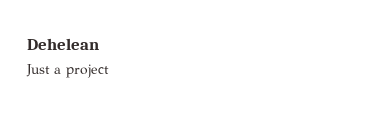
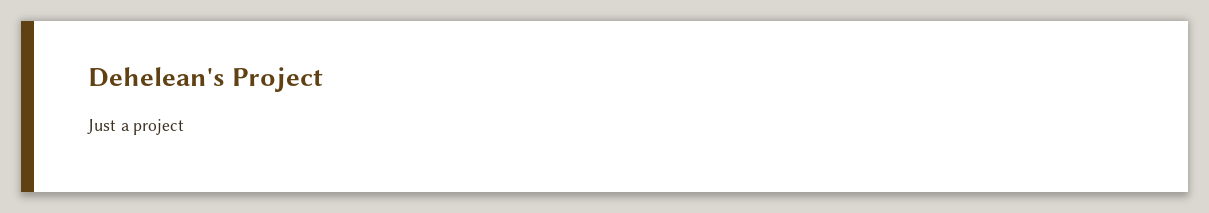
[27,38,99,50] Dehelean -> [88,67,324,92] Dehelean's Project

